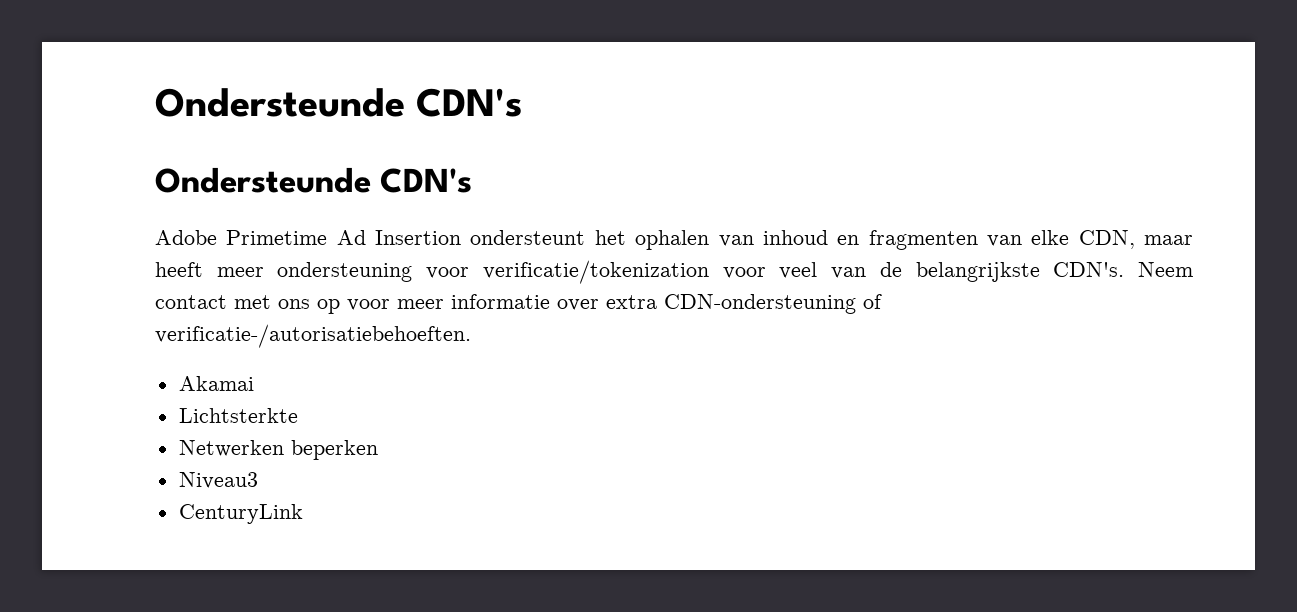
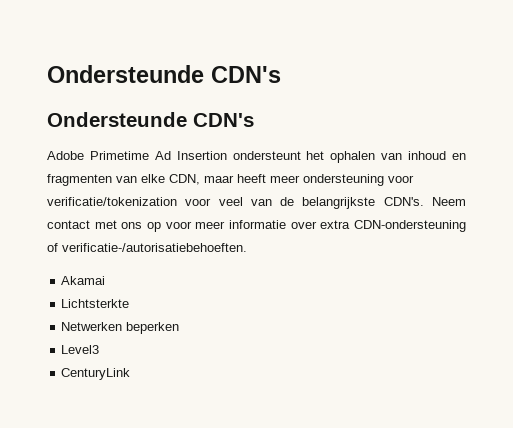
[178,472,258,489] Niveau3 -> [61,345,100,354] Level3

